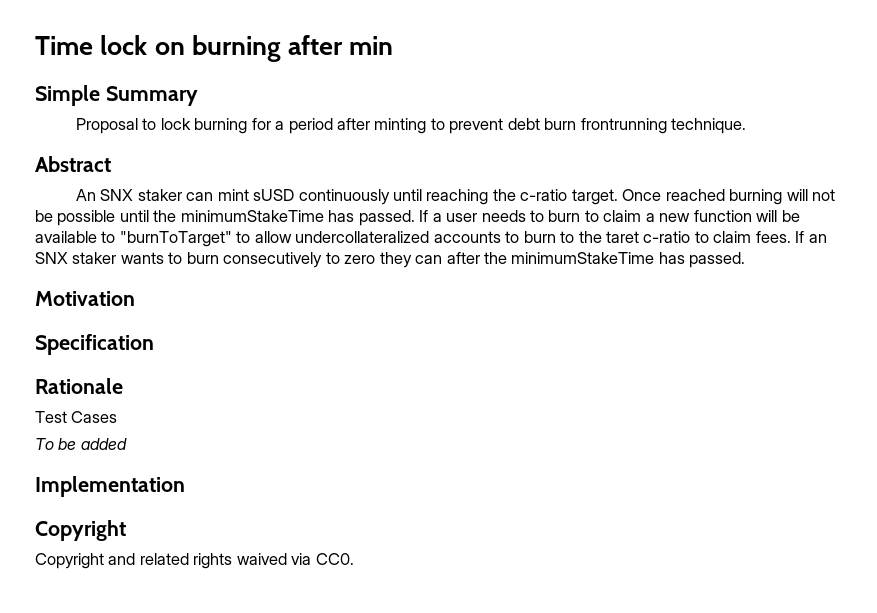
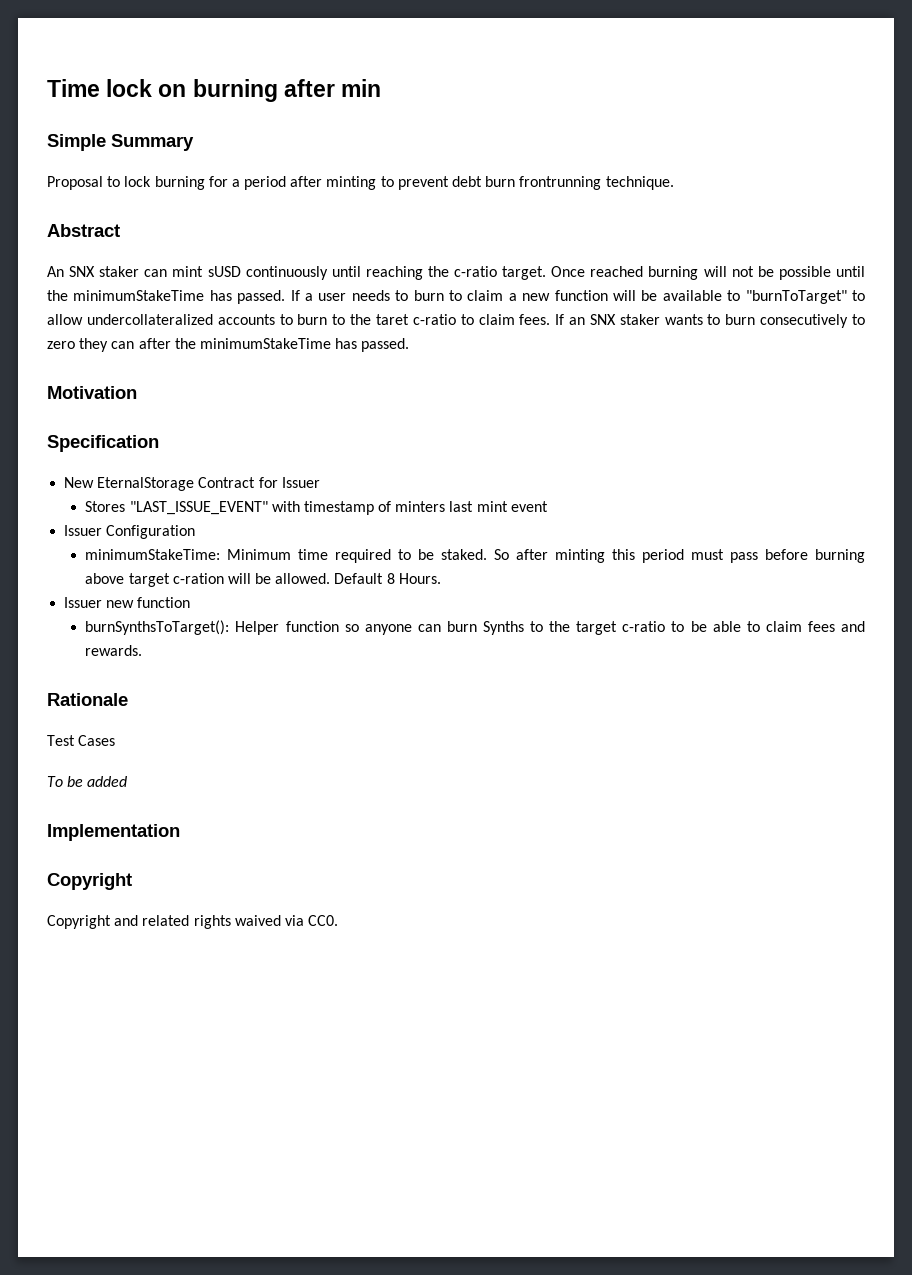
(154, 344) none -> [64,477,320,491] [85,501,548,515] [64,525,196,539] [85,549,865,563] [85,573,441,587] [64,597,191,608] [85,620,865,635] [85,645,143,656] // New EternalStorage Contract for Issuer // Stores "LAST_ISSUE_EVENT" with timestamp of minters last mint event // Issuer Configuration // minimumStakeTime: Minimum time required to be staked. So after minting this period must pass before burning above target c-ration will be allowed. Default 8 Hours. // Issuer new function // burnSynthsToTarget(): Helper function so anyone can burn Synths to the target c-ratio to be able to claim fees and rewards.

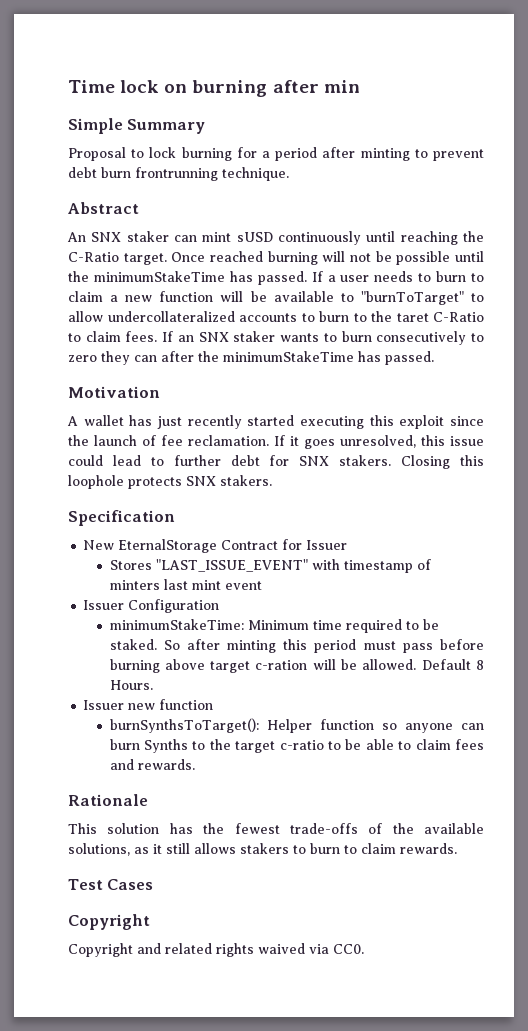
[454,266,498,277] c-ratio -> [68,252,119,262] C-Ratio
[412,314,456,325] c-ratio -> [433,312,484,322] C-Ratio
(137, 392) none -> [67,415,485,429] [68,435,484,449] [68,455,485,469] [68,475,272,489] // A wallet has just recently started executing this exploit since the launch of fee reclamation. If it goes unresolved, this issue could lead to further debt for SNX stakers. Closing this loophole protects SNX stakers.
[47,735,116,746] [47,776,128,787] [47,824,180,841] Test Cases // To be added // Implementation -> [68,823,484,834] [68,843,457,856] [68,879,154,890] This solution has the fewest trade-offs of the available solutions, as it still allows stakers to burn to claim rewards. // Test Cases

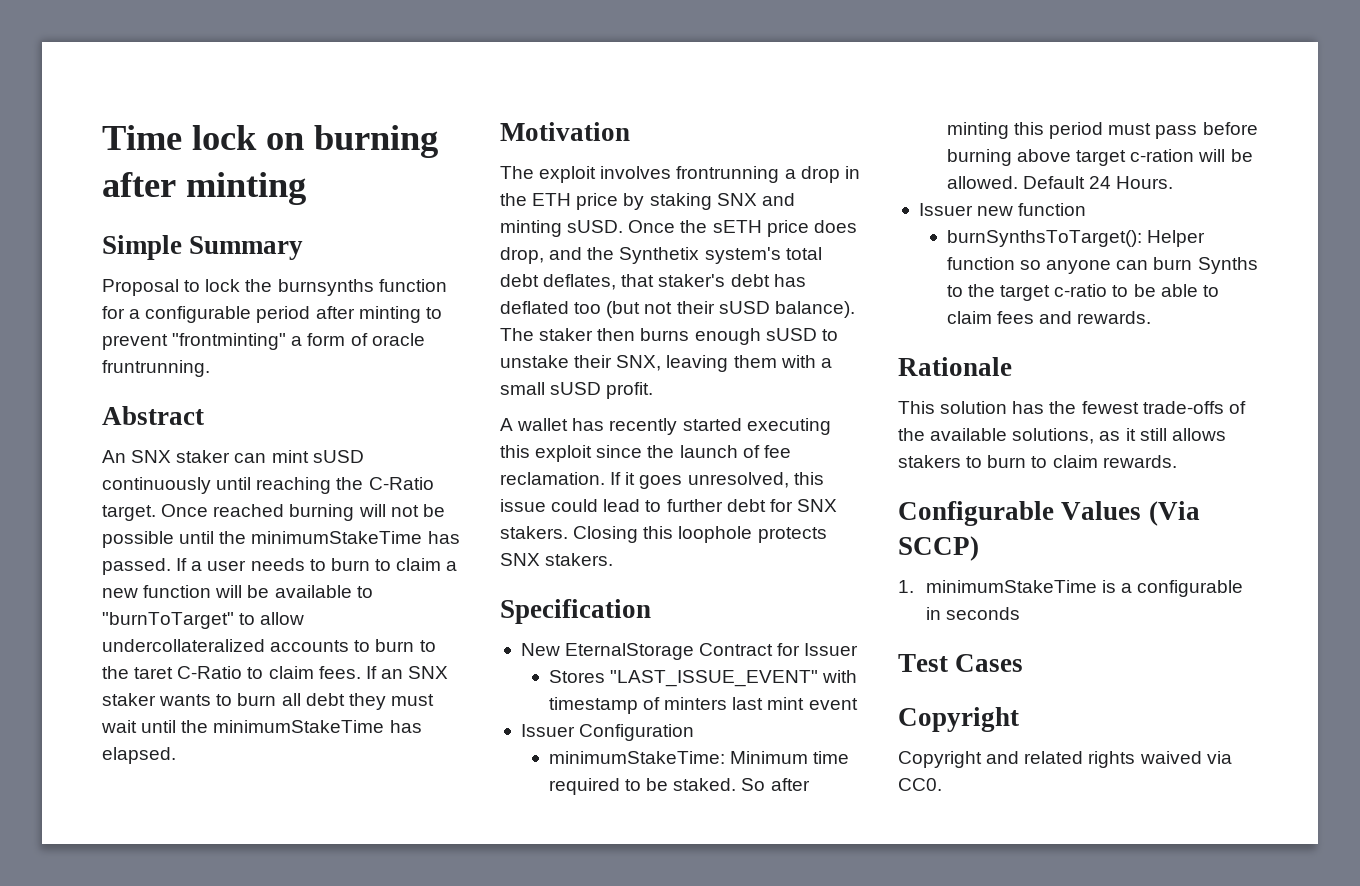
[323,80,360,93] min -> [185,172,306,205] minting
[181,147,232,161] burning -> [245,279,447,296] the burnsynths function
(270, 154) none -> [145,306,252,323] configurable
[68,167,289,181] debt burn frontrunning technique. -> [172,333,425,350] [102,360,210,377] "frontminting" a form of oracle fruntrunning.
[376,331,485,345] [68,351,434,365] consecutively to zero they can after the minimumStakeTime has passed. -> [281,693,434,710] [101,720,422,733] [102,747,176,764] all debt they must wait until the minimumStakeTime has elapsed.
(160, 392) none -> [500,166,860,183] [500,193,795,210] [500,220,857,237] [500,247,822,264] [500,274,806,290] [500,301,855,318] [500,328,838,345] [500,355,832,372] [500,382,654,399] // The exploit involves frontrunning a drop in the ETH price by staking SNX and minting sUSD. Once the sETH price does drop, and the Synthetix system's total debt deflates, that staker's debt has deflated too (but not their sUSD balance). The staker then burns enough sUSD to unstake their SNX, leaving them with a small sUSD profit.
[157,416,182,429] just -> (605, 424) none
[476,660,485,670] 8 -> [1089,176,1112,189] 24
(457, 848) none -> [898,501,1200,526] [898,536,979,561] [898,580,1244,597] [925,607,1021,620] // Configurable Values (Via SCCP) // 1. minimumStakeTime is a configurable in seconds

